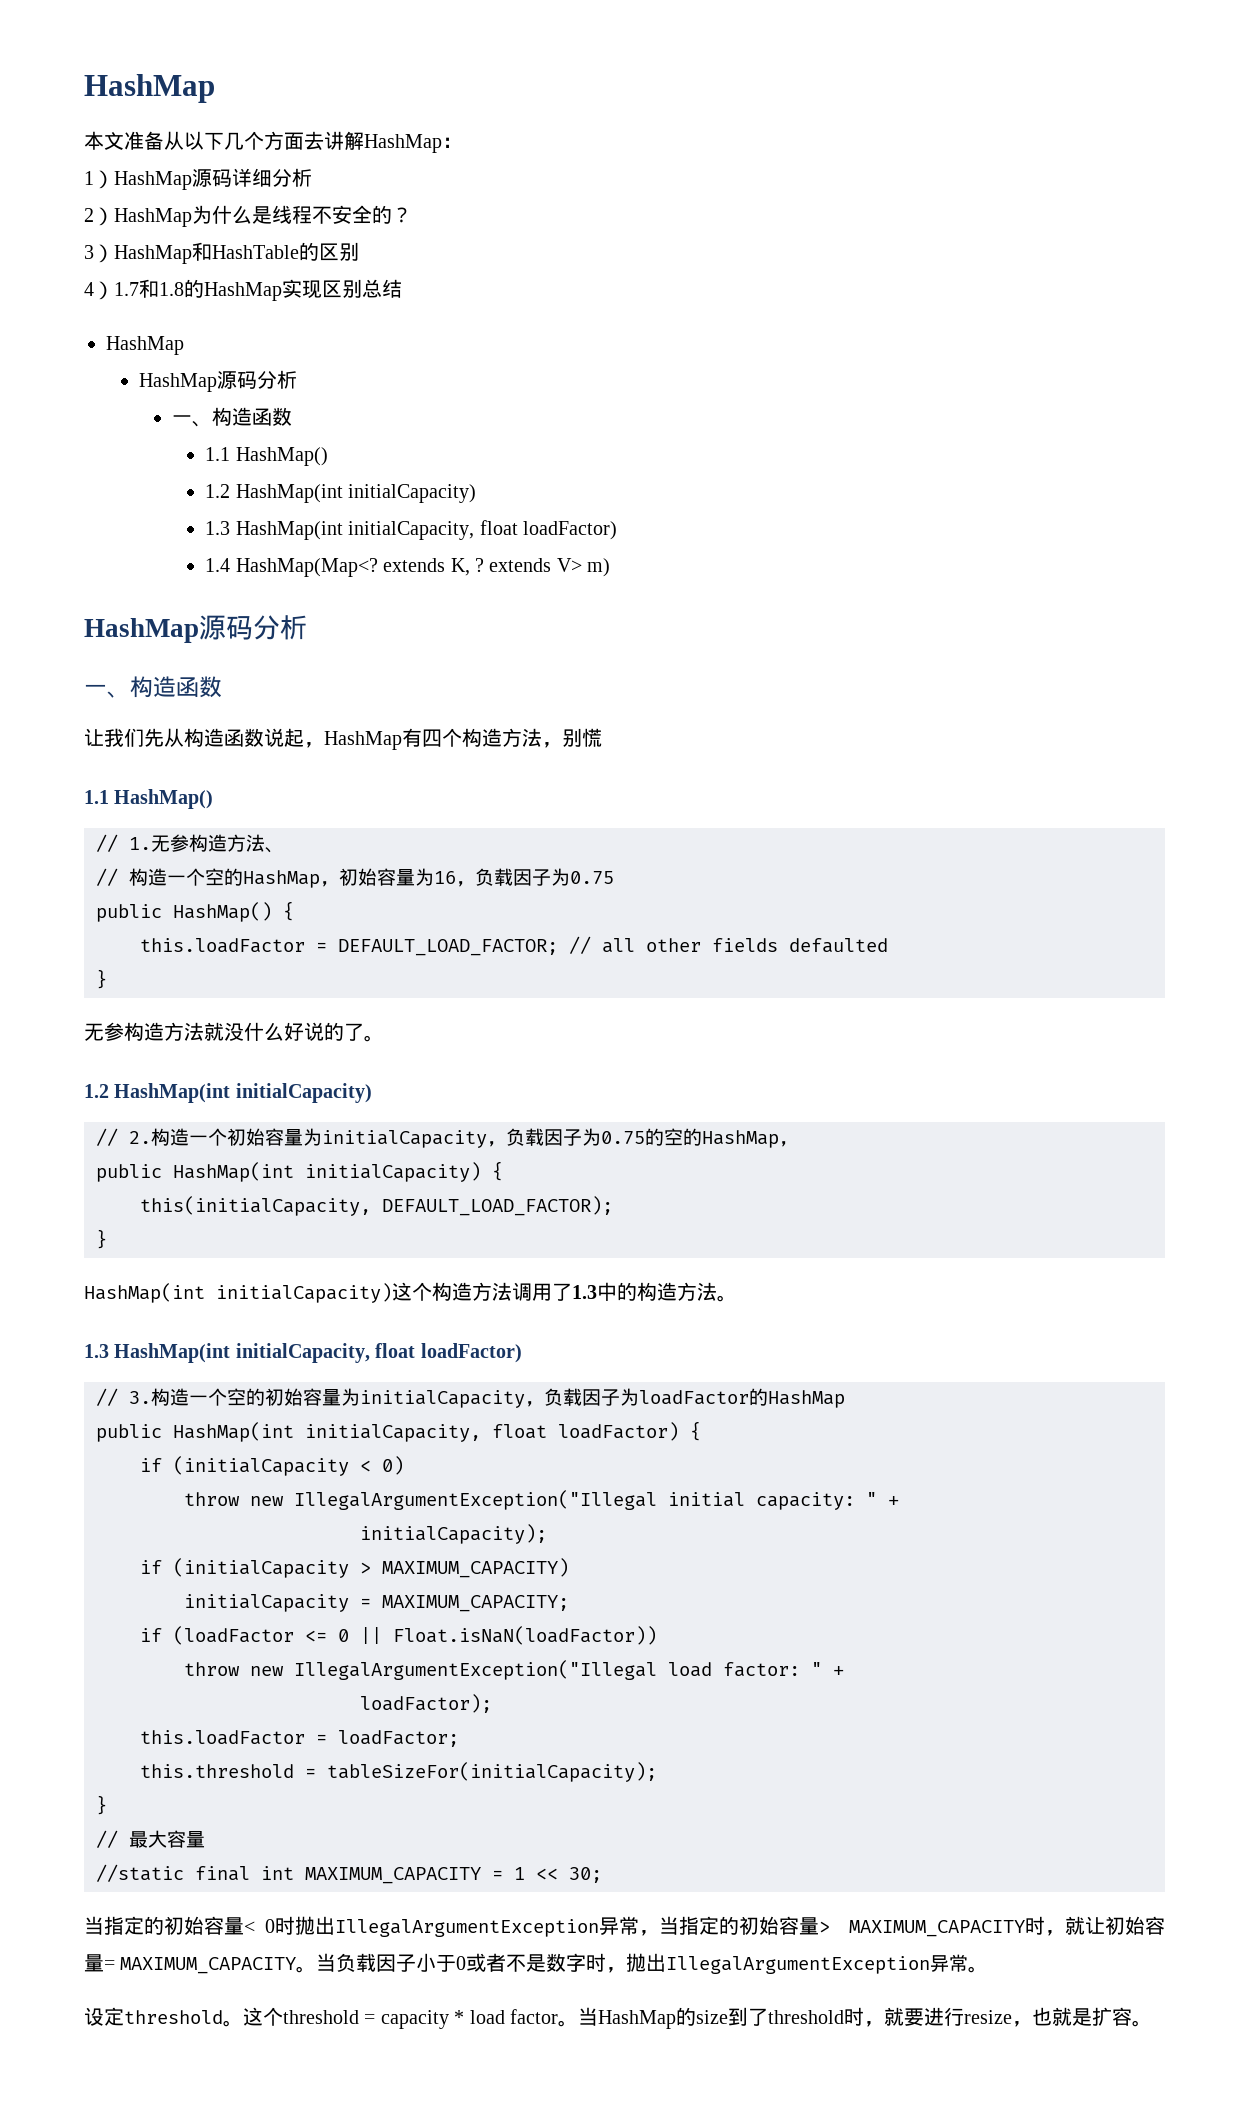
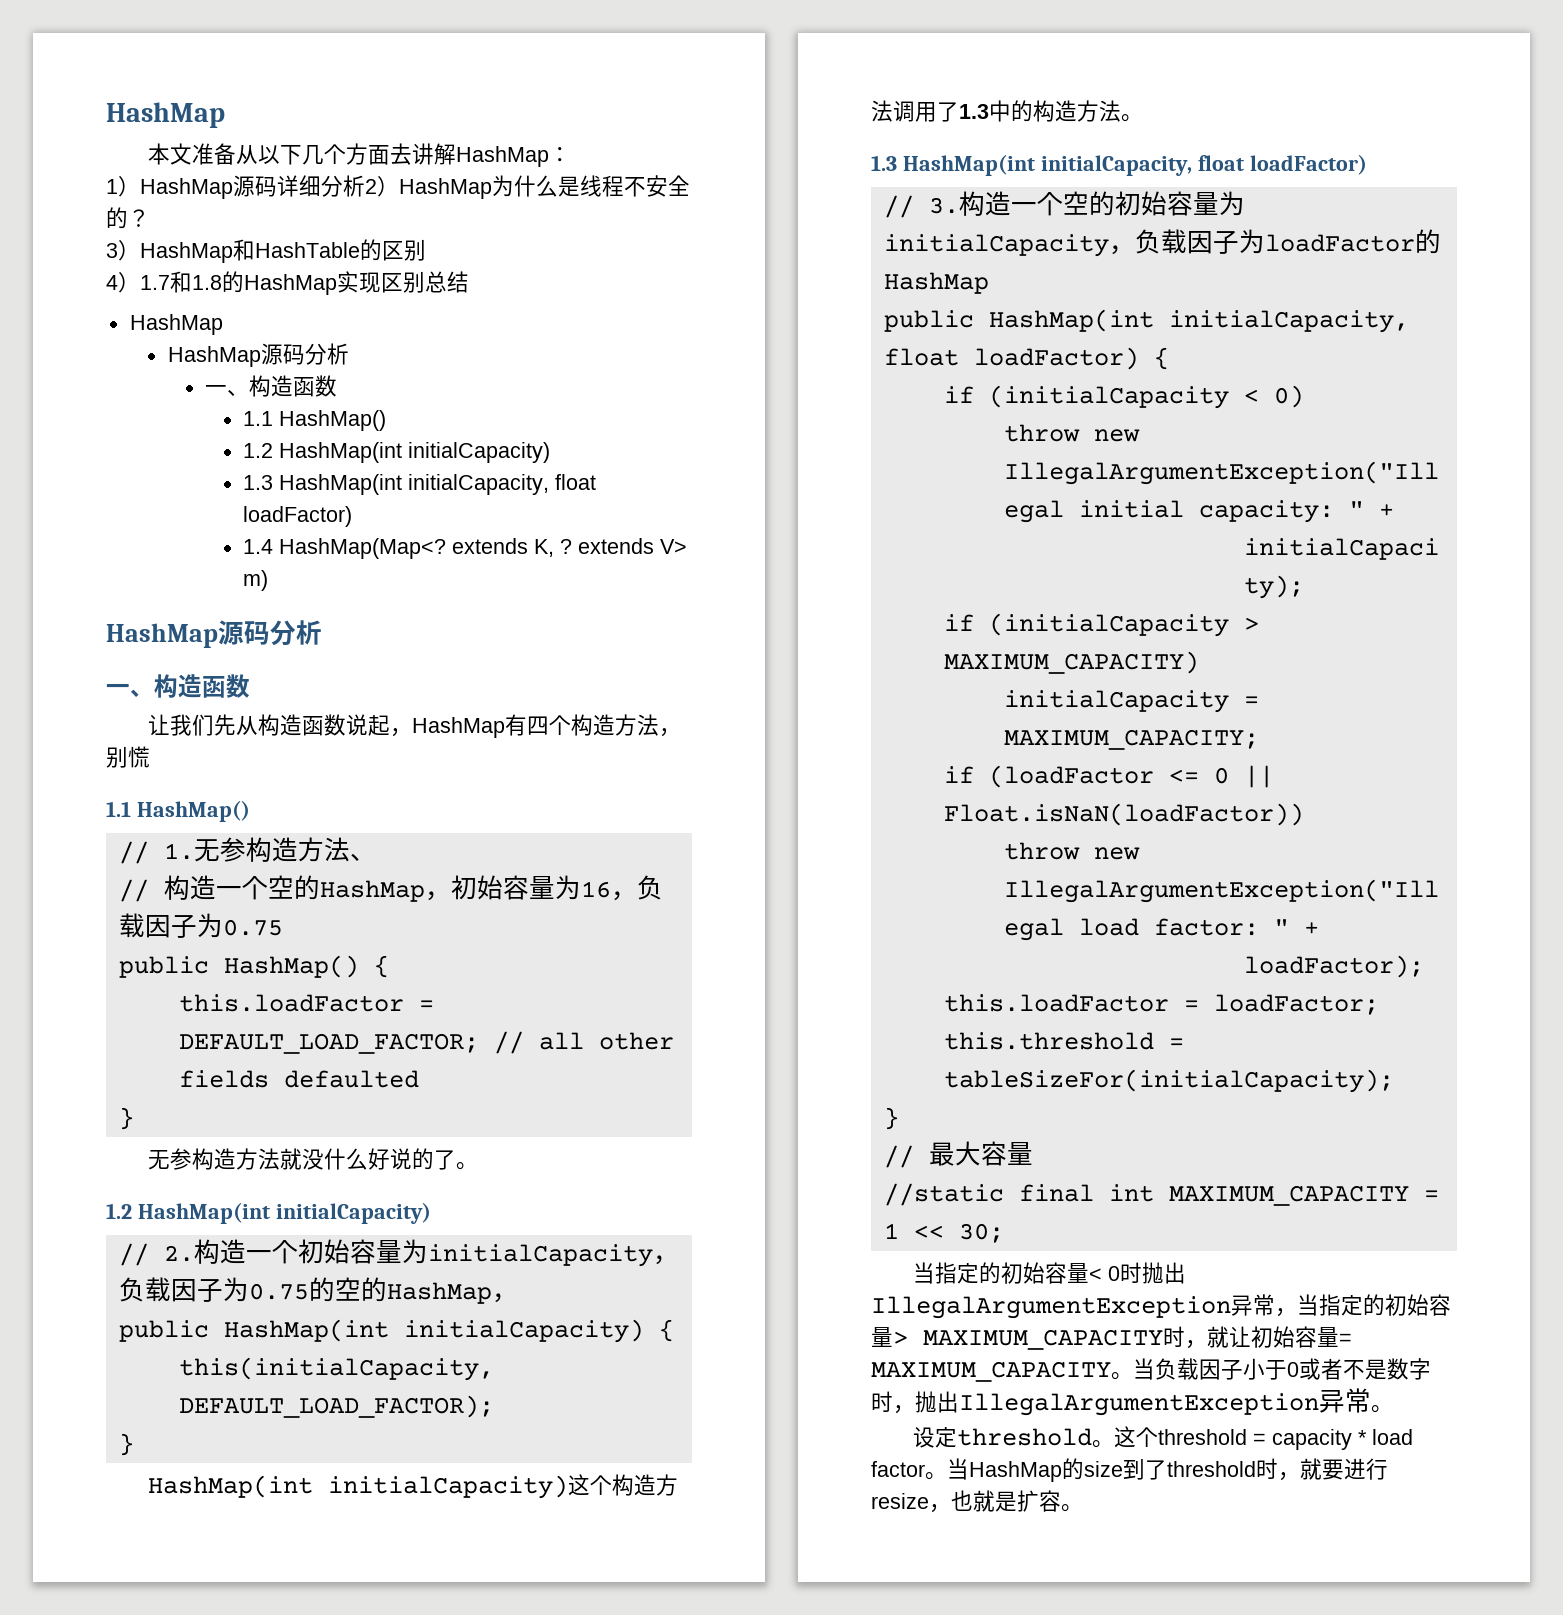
(312, 177) // -> (365, 186) none

